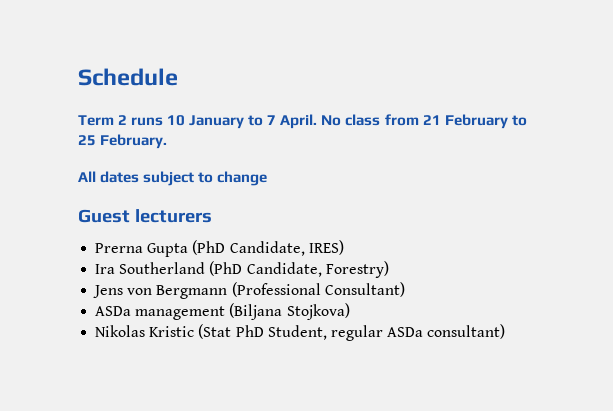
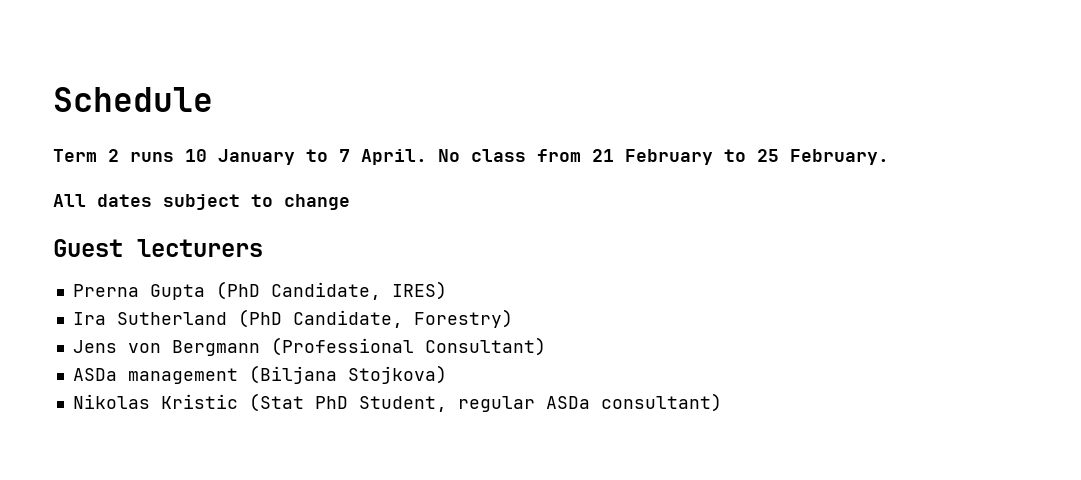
[119,262,206,274] Southerland -> [116,312,227,325] Sutherland

